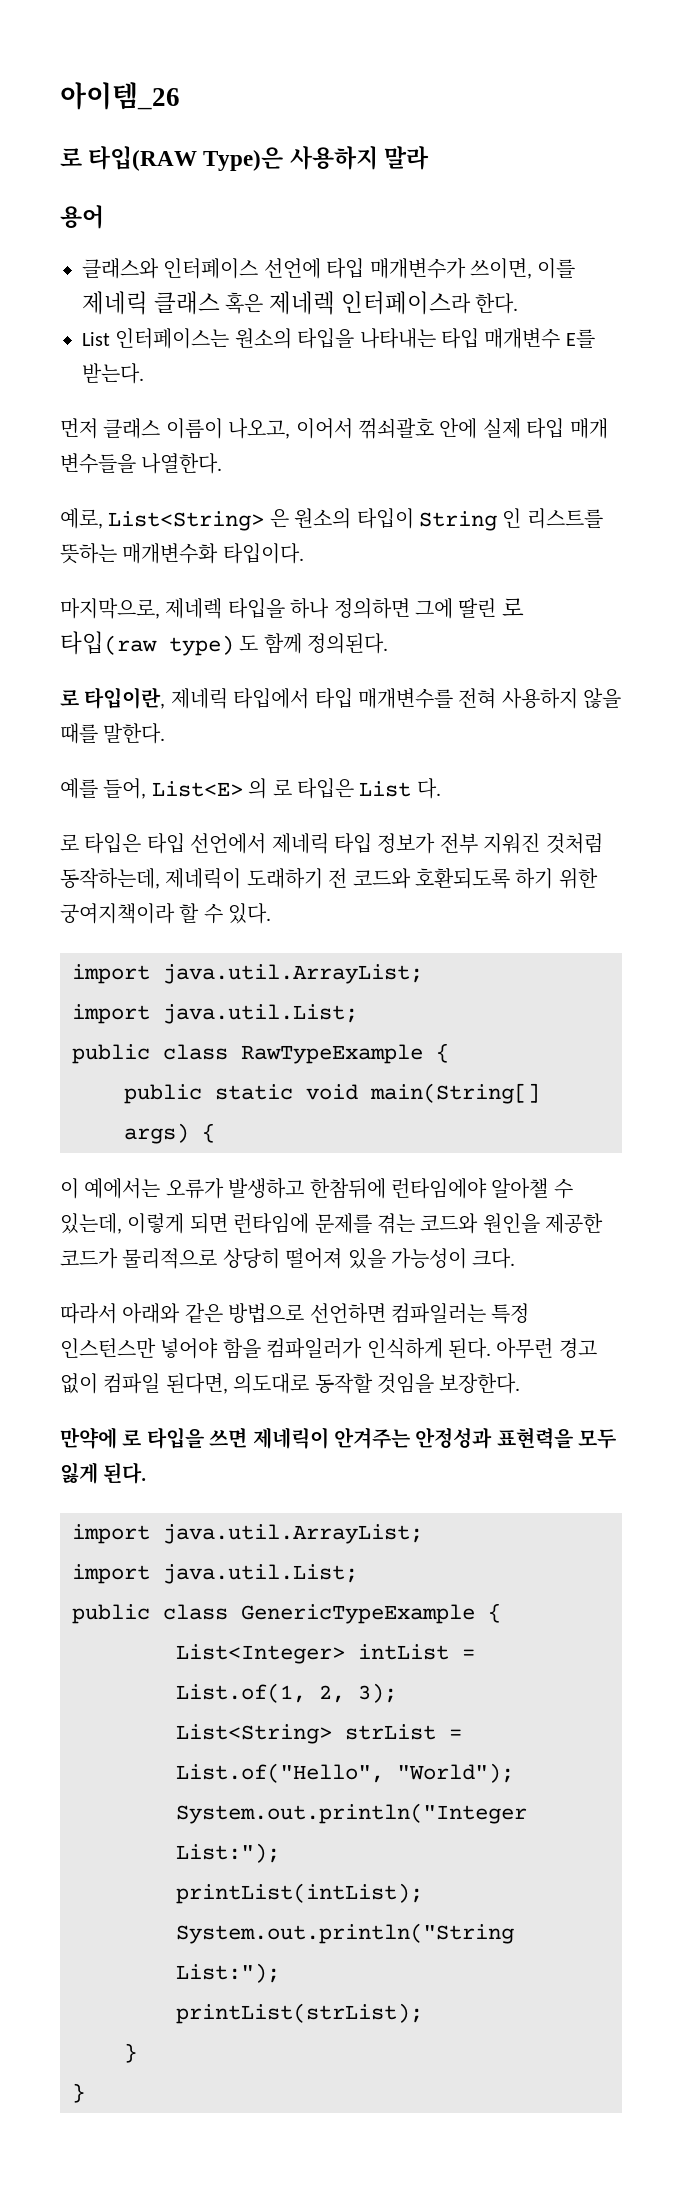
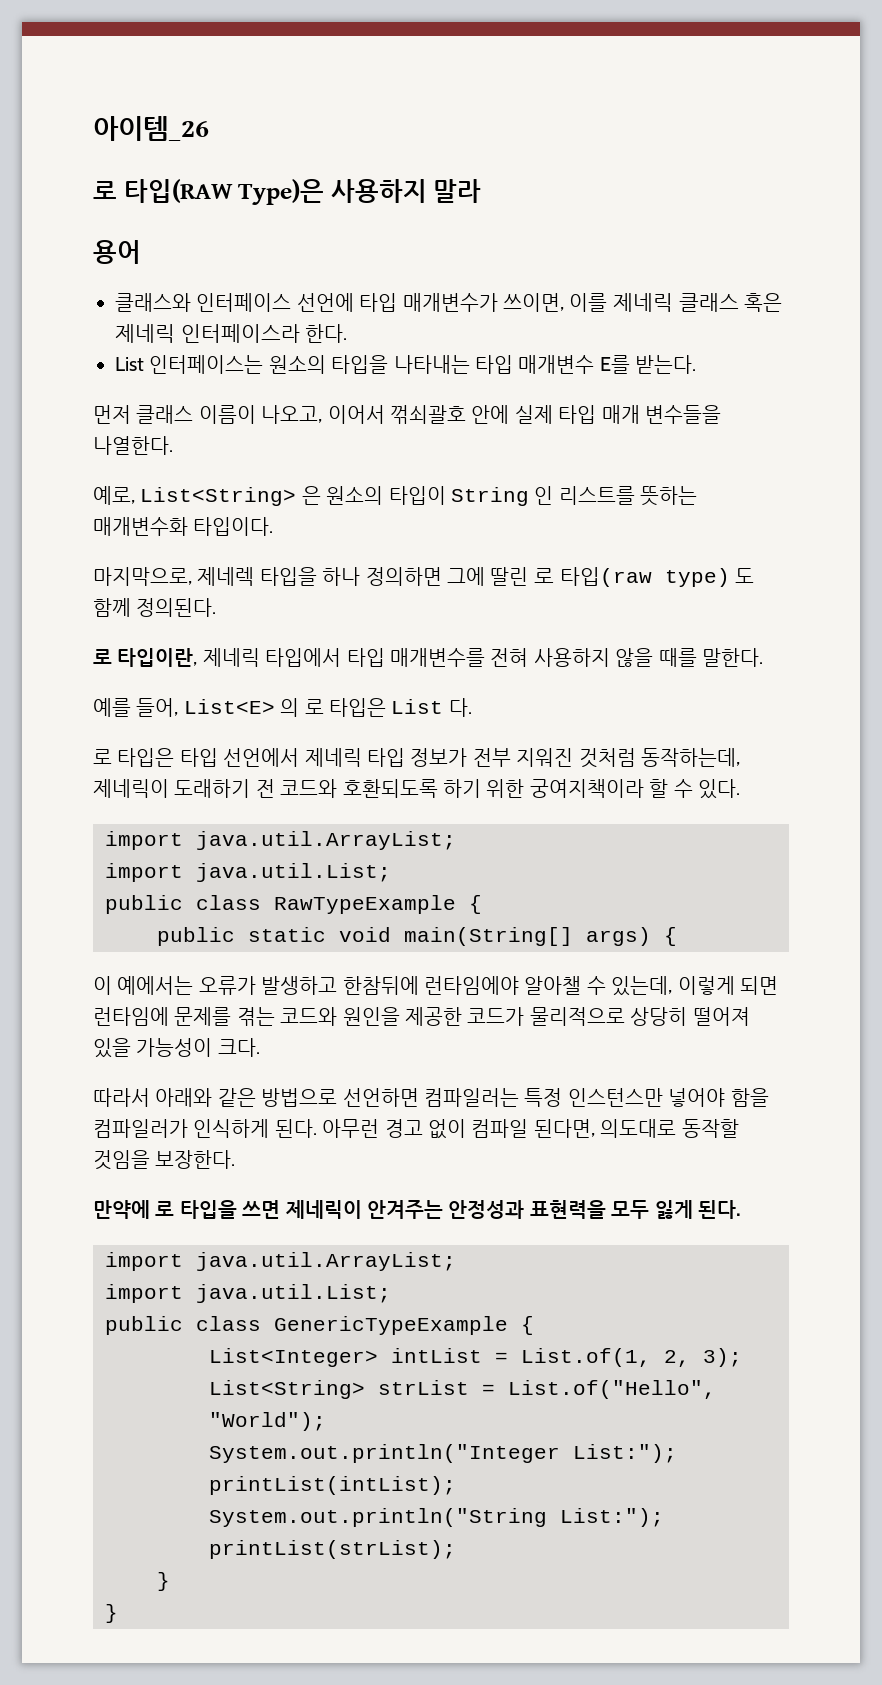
[268,291,335,315] 제네렉 -> [115,324,175,343] 제네릭

